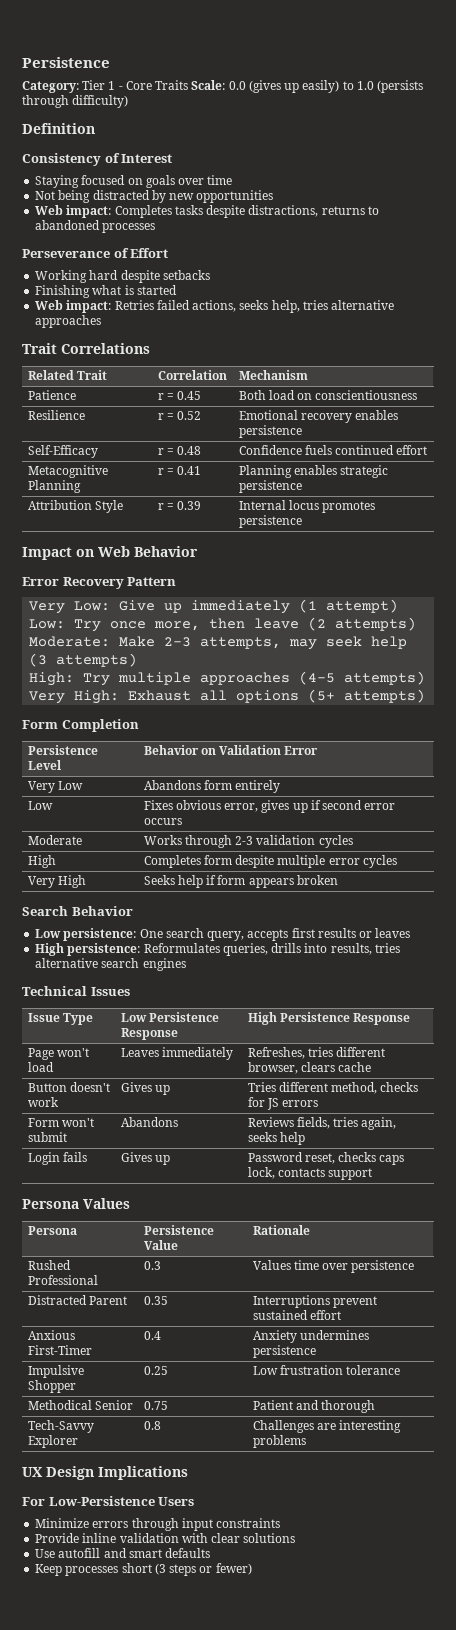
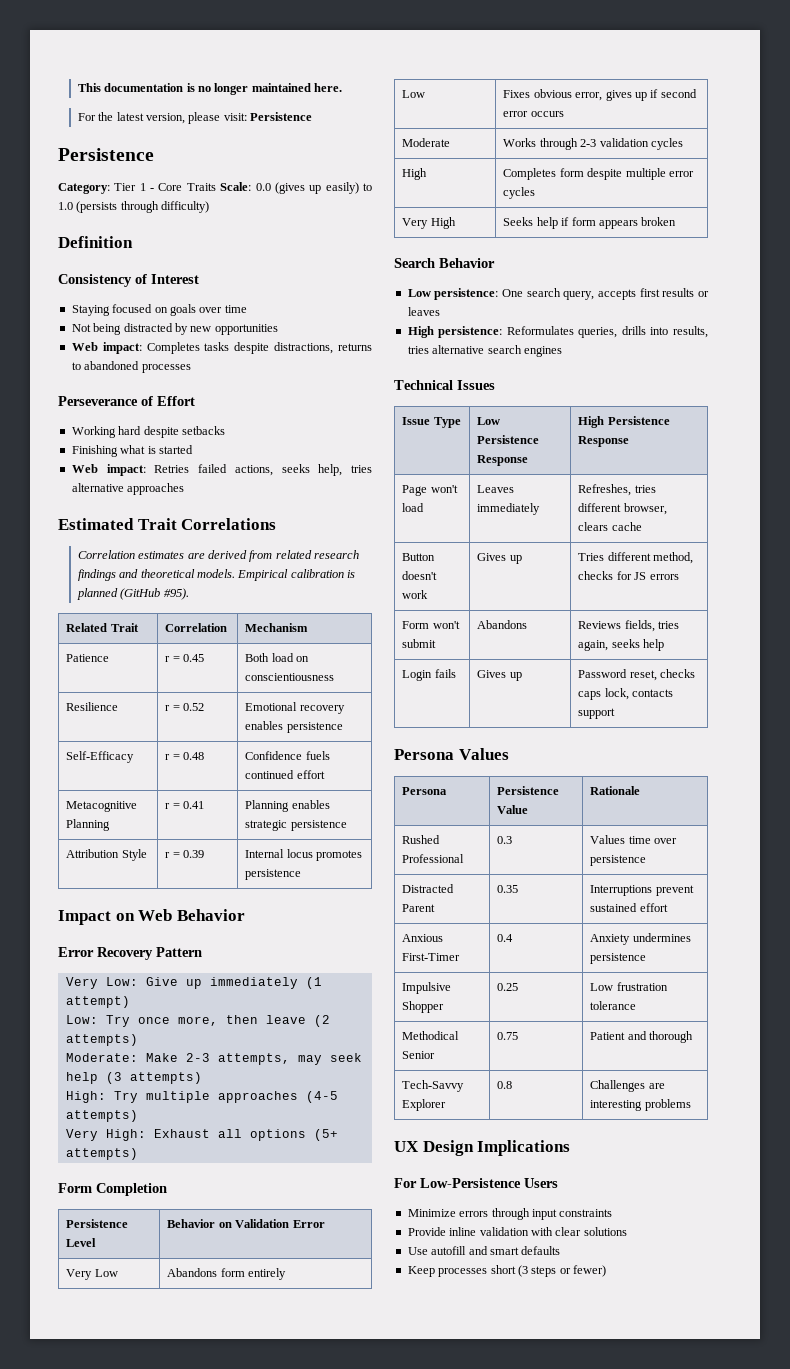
(22, 62) none -> [77,83,343,95] [77,112,313,124] This documentation is no longer maintained here. // For the latest version, please visit: Persistence //
(102, 321) none -> [58,518,134,530] Estimated
(150, 348) none -> [77,550,360,562] [77,569,356,581] [76,588,189,600] // Correlation estimates are derived from related research findings and theoretical models. Empirical calibration is planned (GitHub #95).

